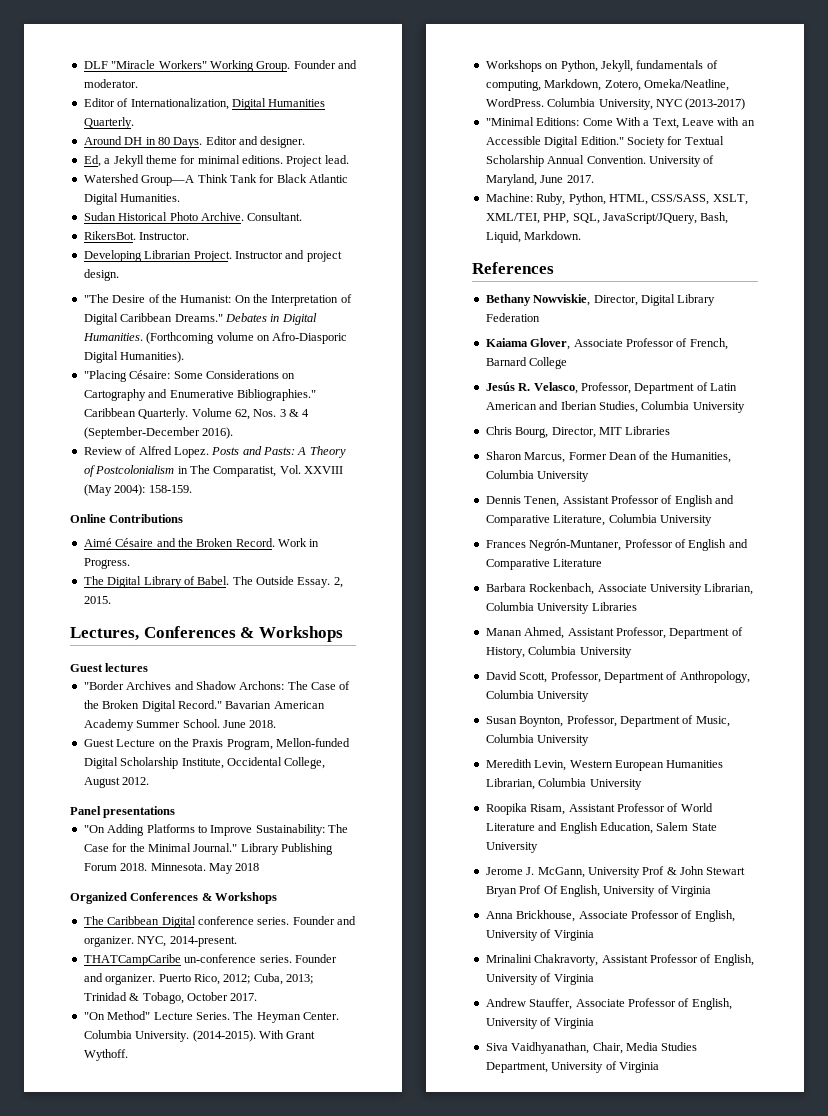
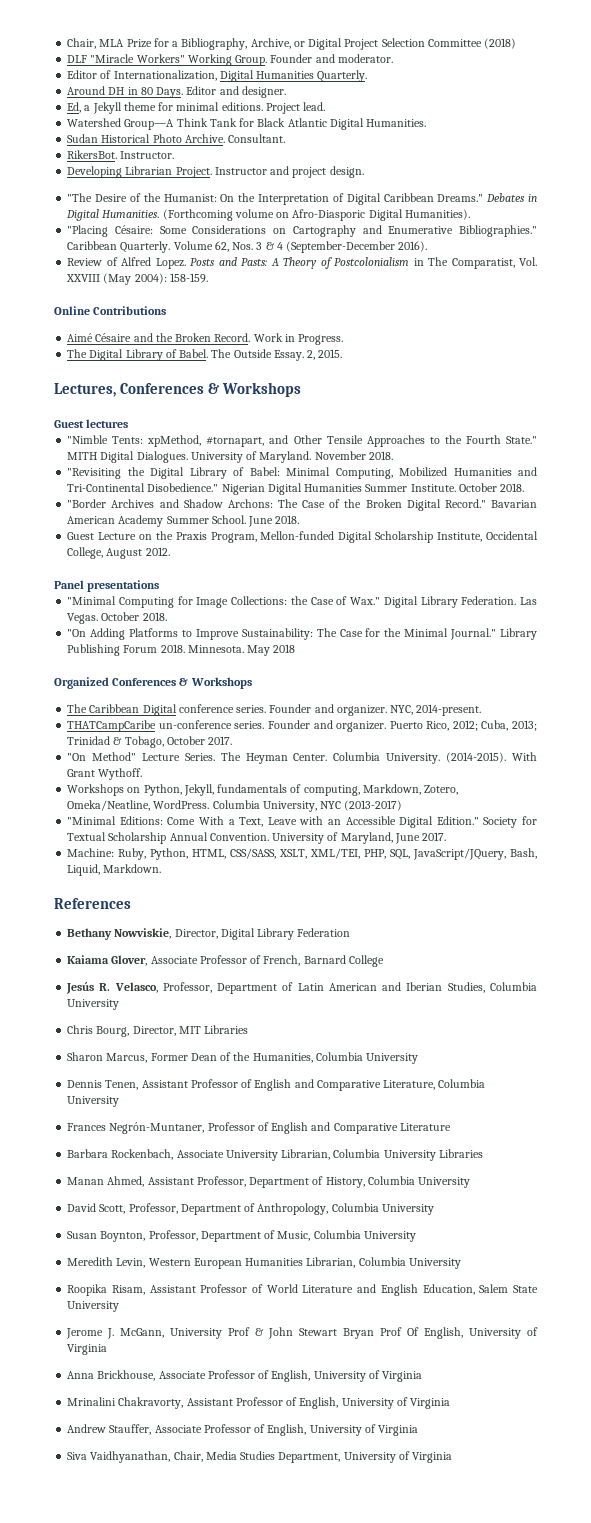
(83, 65) none -> [67,38,517,50] Chair, MLA Prize for a Bibliography, Archive, or Digital Project Selection Committee (2018) //
(149, 667) none -> [67,435,537,447] [67,451,393,463] [67,467,537,479] [67,483,525,495] // "Nimble Tents: xpMethod, #tornapart, and Other Tensile Approaches to the Fourth State." MITH Digital Dialogues. University of Maryland. November 2018. // "Revisiting the Digital Library of Babel: Minimal Computing, Mobilized Humanities and Tri-Continental Disobedience." Nigerian Digital Humanities Summer Institute. October 2018.
(176, 812) none -> [67,596,538,608] [67,612,167,624] // "Minimal Computing for Image Collections: the Case of Wax." Digital Library Federation. Las Vegas. October 2018.

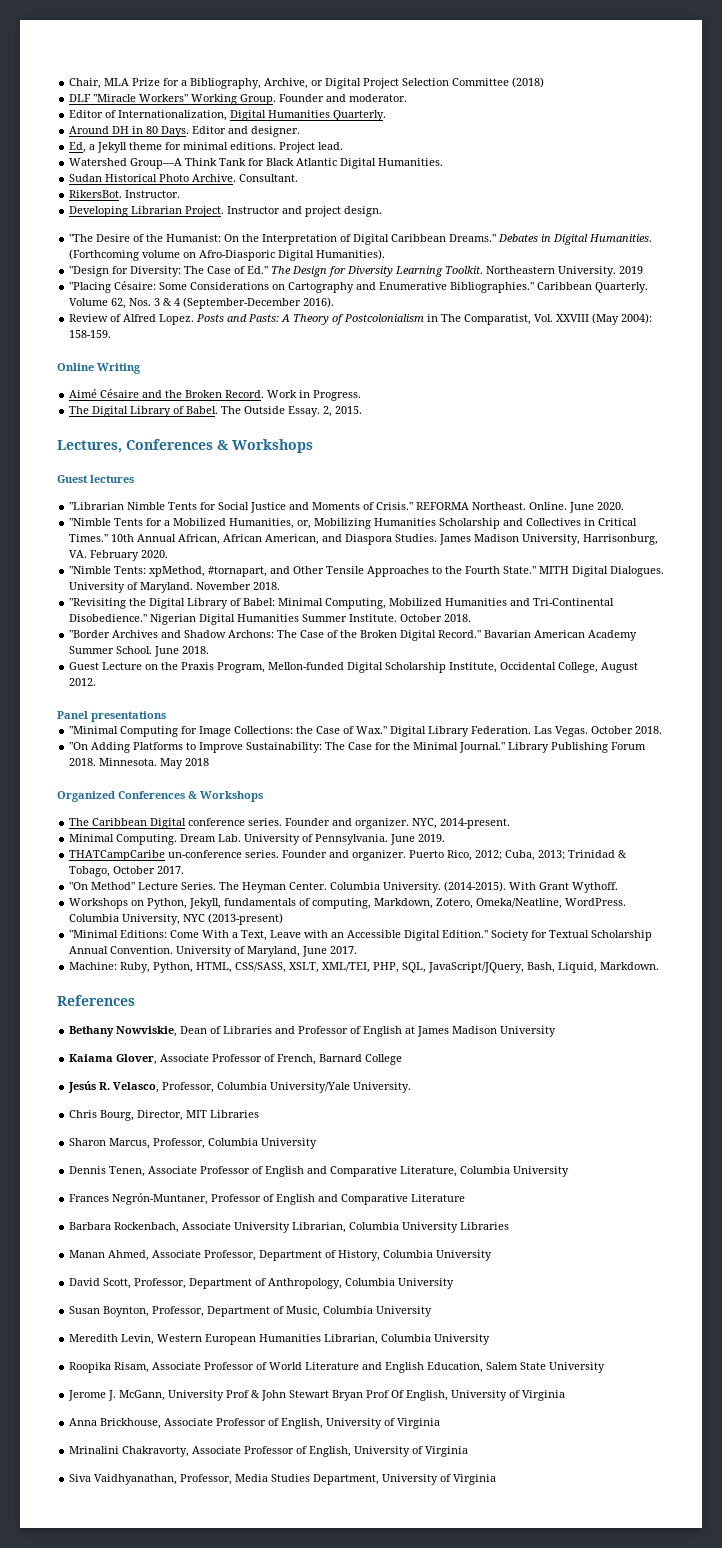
(470, 214) none -> [69,266,644,277] // "Design for Diversity: The Case of Ed." The Design for Diversity Learning Toolkit. Northeastern University. 2019
[93,306,167,315] Contributions -> [97,363,141,374] Writing
(129, 423) none -> [69,502,625,513] [69,518,638,529] [69,534,659,545] [69,550,169,561] // "Librarian Nimble Tents for Social Justice and Moments of Crisis." REFORMA Northeast. Online. June 2020. // "Nimble Tents for a Mobilized Humanities, or, Mobilizing Humanities Scholarship and Collectives in Critical Times." 10th Annual African, African American, and Diaspora Studies. James Madison University, Harrisonburg, VA. February 2020.
(482, 710) none -> [69,834,446,845] // Minimal Computing. Dream Lab. University of Pennsylvania. June 2019.
[344,800,403,811] (2013-2017) -> [208,913,284,925] (2013-present)
[174,928,351,940] Director, Digital Library Federation -> [180,1026,557,1037] Dean of Libraries and Professor of English at James Madison University
[217,982,537,994] [67,999,120,1010] Department of Latin American and Iberian Studies, Columbia University -> [217,1082,412,1093] Columbia University/Yale University.
[150,1052,313,1063] Former Dean of the Humanities, -> [153,1138,206,1149] Professor,
[141,1080,188,1088] Assistant -> [148,1166,198,1174] Associate
[147,1177,194,1185] Assistant -> [152,1250,202,1258] Associate
[149,1285,196,1293] Assistant -> [152,1362,202,1370] Associate
[186,1397,451,1409] [67,1424,152,1435] Assistant Professor of English, University of Virginia // Andrew Stauffer, -> (190, 1451) none
[173,1451,203,1462] Chair, -> [180,1474,233,1485] Professor,

